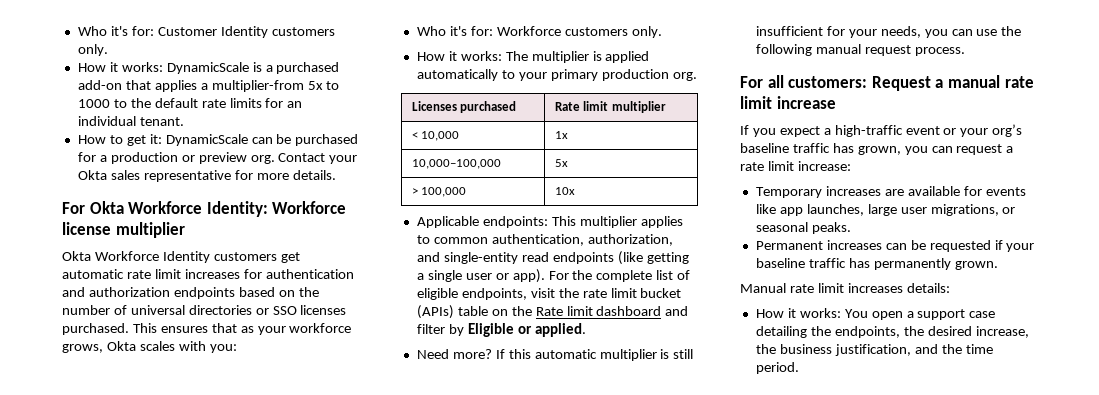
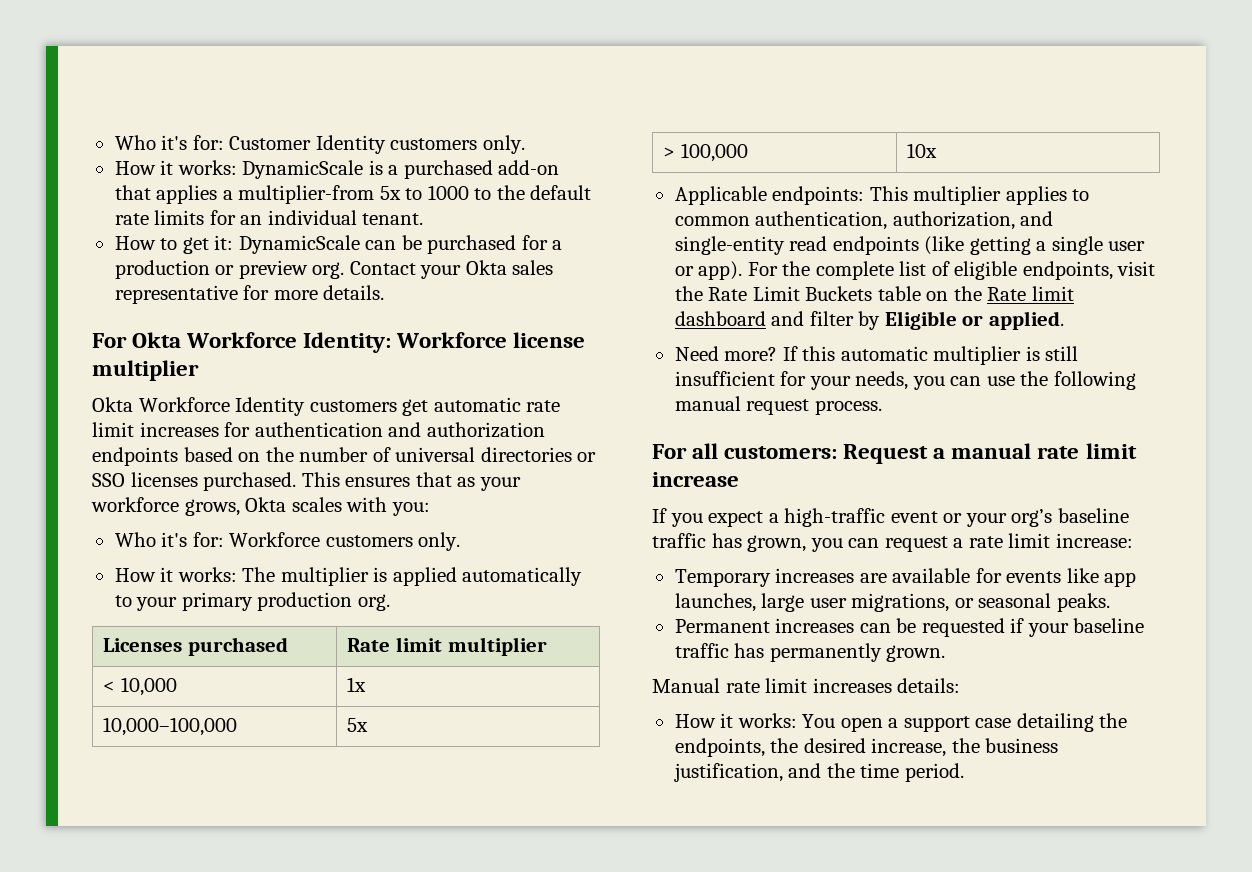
[582,288,682,298] [416,305,454,319] rate limit bucket (APIs) -> [708,286,873,301] Rate Limit Buckets

